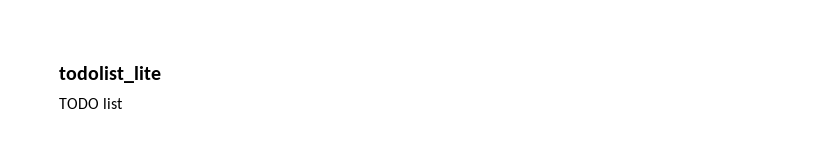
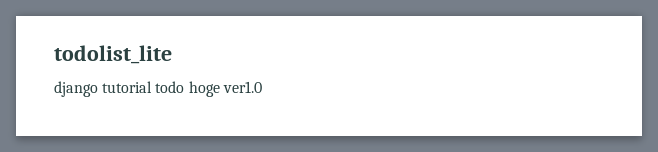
[59,98,124,109] TODO list -> [54,81,262,97] django tutorial todo hoge ver1.0

